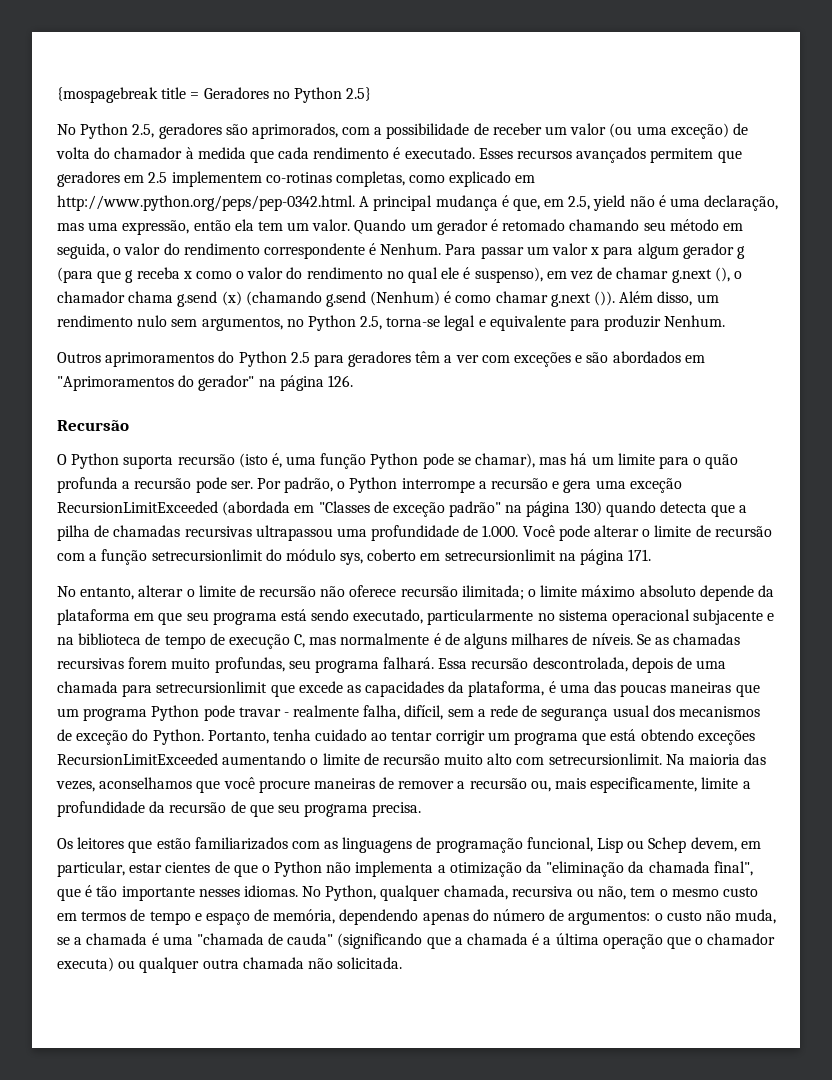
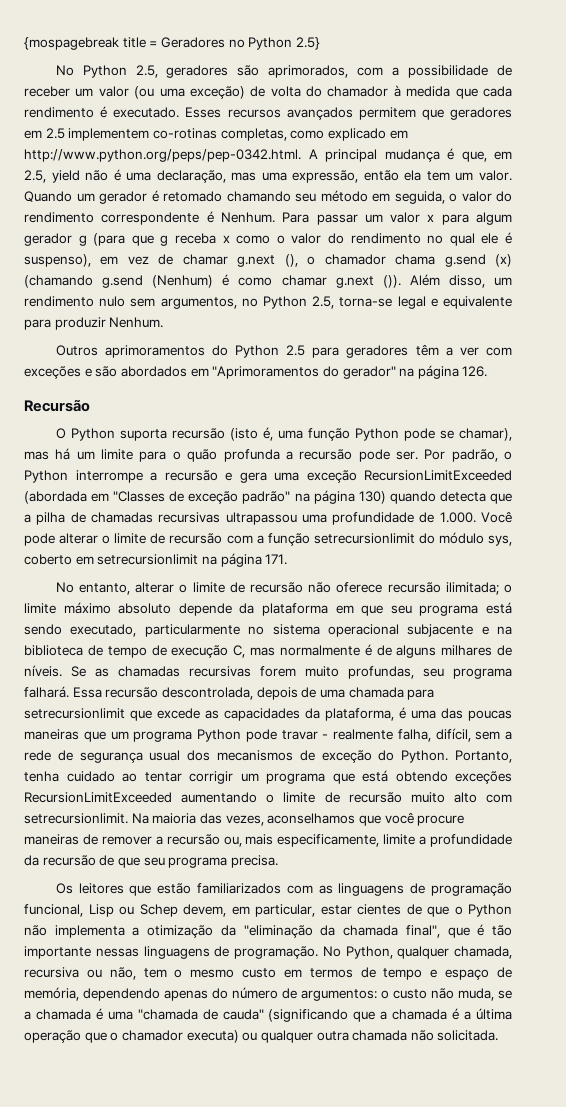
[198,885,298,897] nesses idiomas. -> [95,946,318,959] nessas linguagens de programação.

